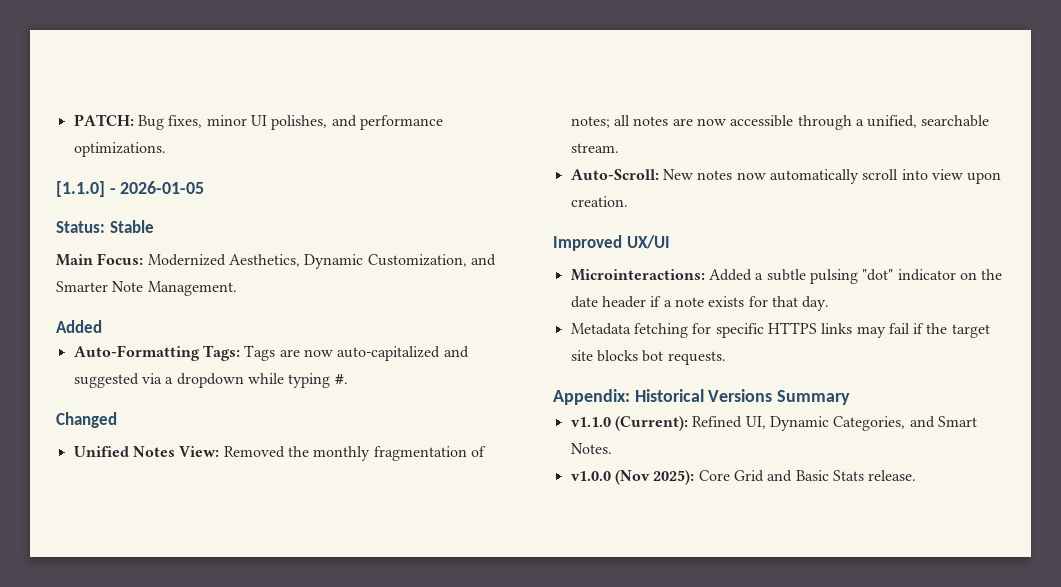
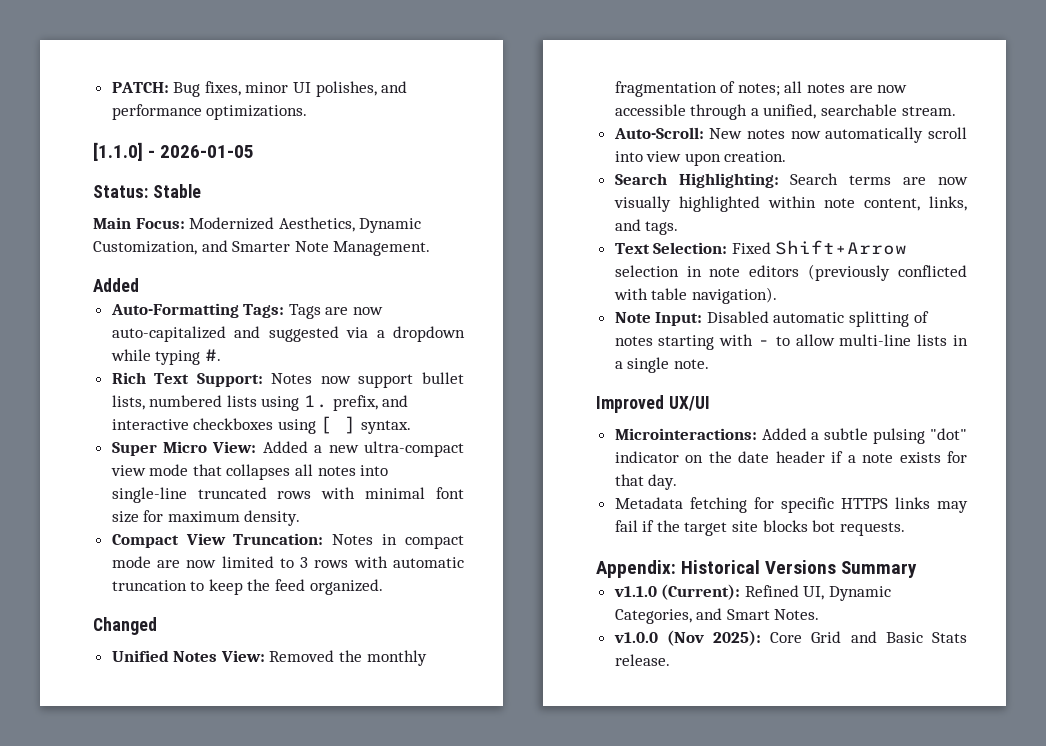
(348, 379) none -> [111,372,465,388] [111,395,409,411] [111,416,412,434] [111,441,464,457] [110,464,389,480] [111,487,464,503] [111,510,301,526] [111,533,465,549] [111,556,464,568] [111,579,383,595] // Rich Text Support: Notes now support bullet lists, numbered lists using 1. prefix, and interactive checkboxes using [ ] syntax. // Super Micro View: Added a new ultra-compact view mode that collapses all notes into single-line truncated rows with minimal font size for maximum density. // Compact View Truncation: Notes in compact mode are now limited to 3 rows with automatic truncation to keep the feed organized.
(628, 201) none -> [614,173,968,188] [613,196,967,212] [614,219,679,235] [614,240,908,255] [614,264,967,281] [613,287,777,304] [614,311,929,327] [614,334,968,350] [614,357,709,373] // Search Highlighting: Search terms are now visually highlighted within note content, links, and tags. // Text Selection: Fixed Shift+Arrow selection in note editors (previously conflicted with table navigation). // Note Input: Disabled automatic splitting of notes starting with - to allow multi-line lists in a single note.

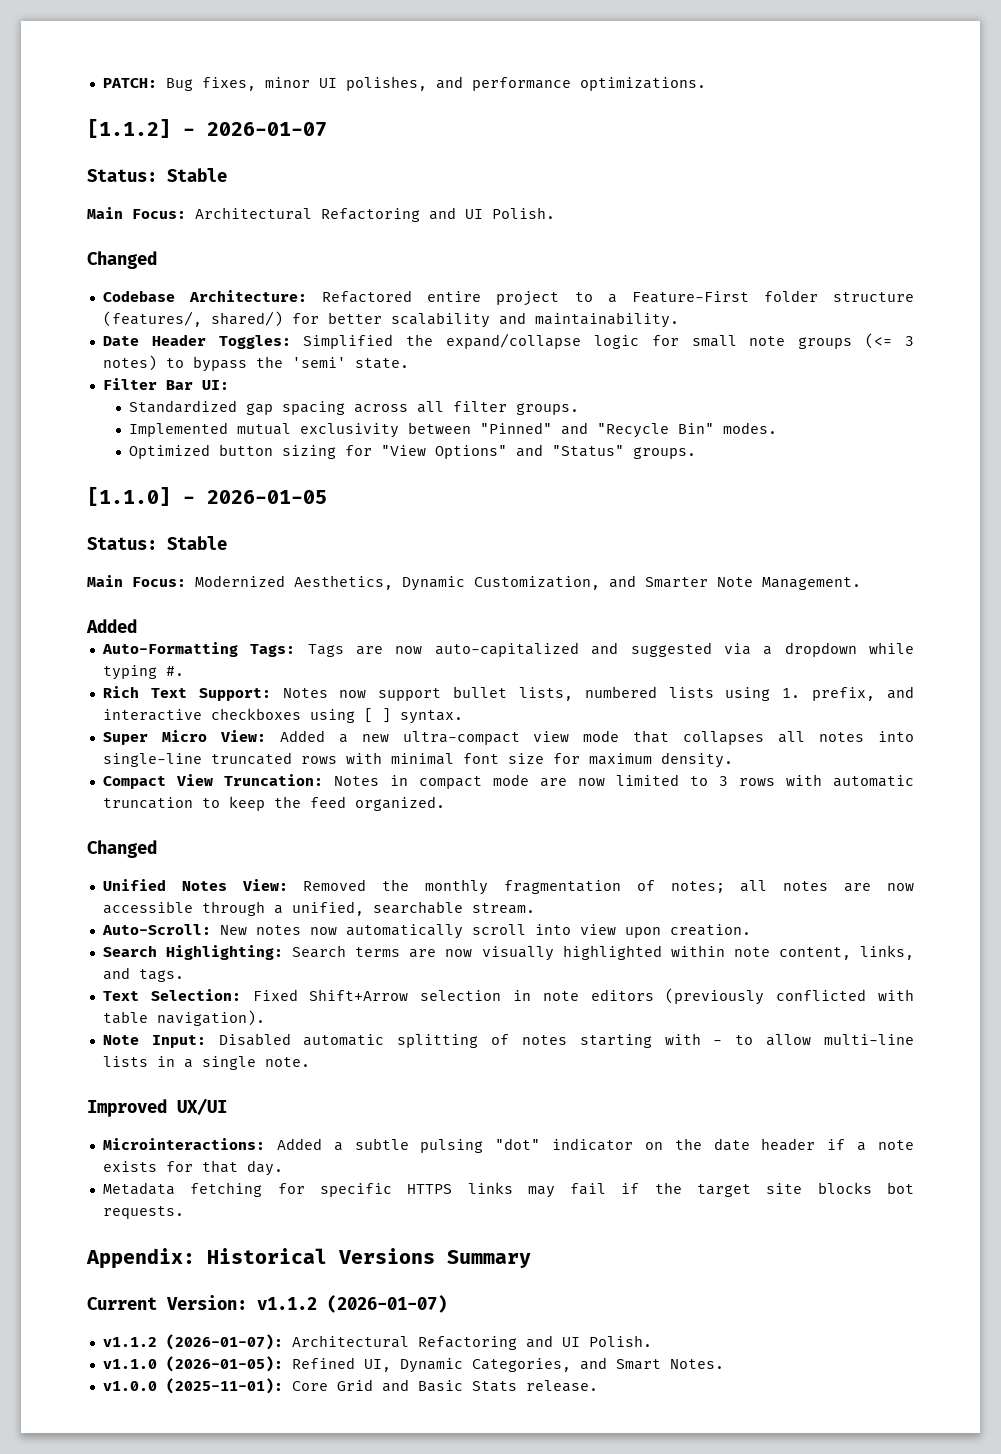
(308, 112) none -> [87,119,327,138] [87,168,227,182] [87,207,555,222] [87,251,157,269] [102,290,914,306] [102,311,679,328] [102,333,914,349] [102,355,409,372] [102,378,229,390] [129,400,580,415] [129,422,778,438] [129,444,697,459] // [1.1.2] - 2026-01-07 // Status: Stable // Main Focus: Architectural Refactoring and UI Polish. // Changed // Codebase Architecture: Refactored entire project to a Feature-First folder structure (features/, shared/) for better scalability and maintainability. // Date Header Toggles: Simplified the expand/collapse logic for small note groups (<= 3 notes) to bypass the 'semi' state. // Filter Bar UI: // Standardized gap spacing across all filter groups. // Implemented mutual exclusivity between "Pinned" and "Recycle Bin" modes. // Optimized button sizing for "View Options" and "Status" groups.
(918, 569) none -> [87,1295,447,1313] [102,1334,652,1350] // Current Version: v1.1.2 (2026-01-07) // v1.1.2 (2026-01-07): Architectural Refactoring and UI Polish.
[661,584,741,600] (Current): -> [165,1356,283,1372] (2026-01-05):
[666,630,762,646] (Nov 2025): -> [165,1378,283,1394] (2025-11-01):

